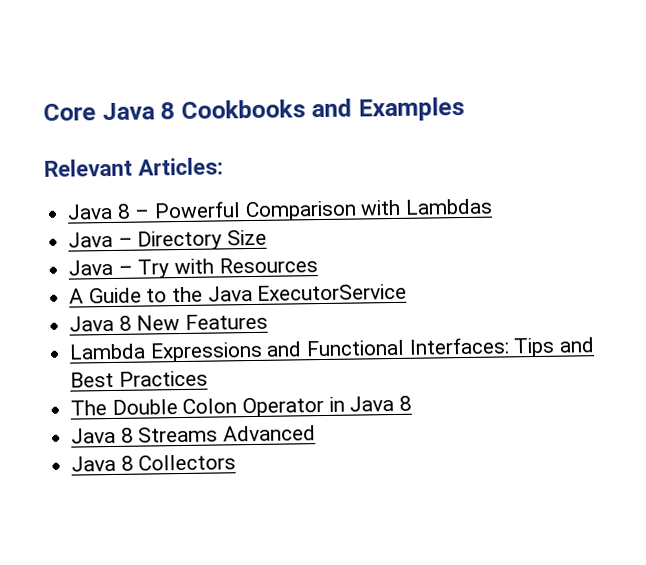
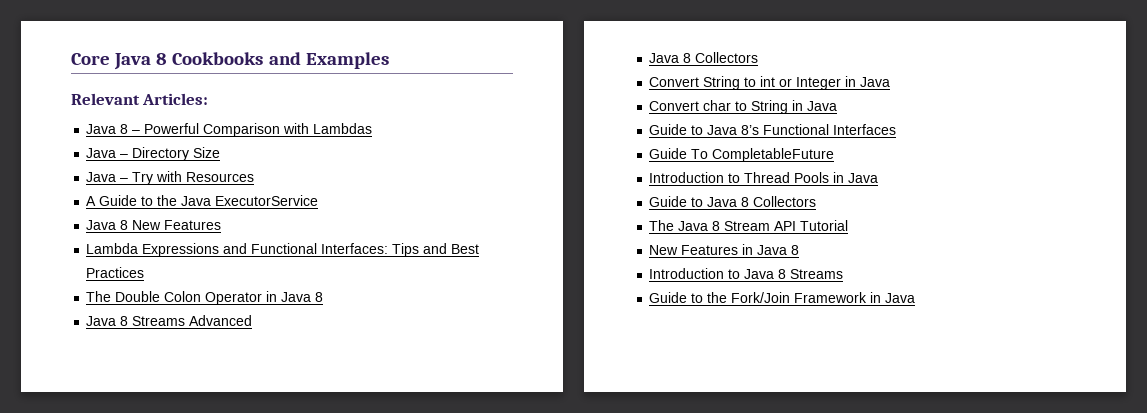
(237, 462) none -> [649,76,891,90] [649,100,838,114] [649,124,897,135] [649,148,835,162] [649,172,879,183] [649,196,817,207] [649,220,849,231] [649,244,800,255] [649,268,844,279] [649,292,916,303] // Convert String to int or Integer in Java // Convert char to String in Java // Guide to Java 8’s Functional Interfaces // Guide To CompletableFuture // Introduction to Thread Pools in Java // Guide to Java 8 Collectors // The Java 8 Stream API Tutorial // New Features in Java 8 // Introduction to Java 8 Streams // Guide to the Fork/Join Framework in Java

